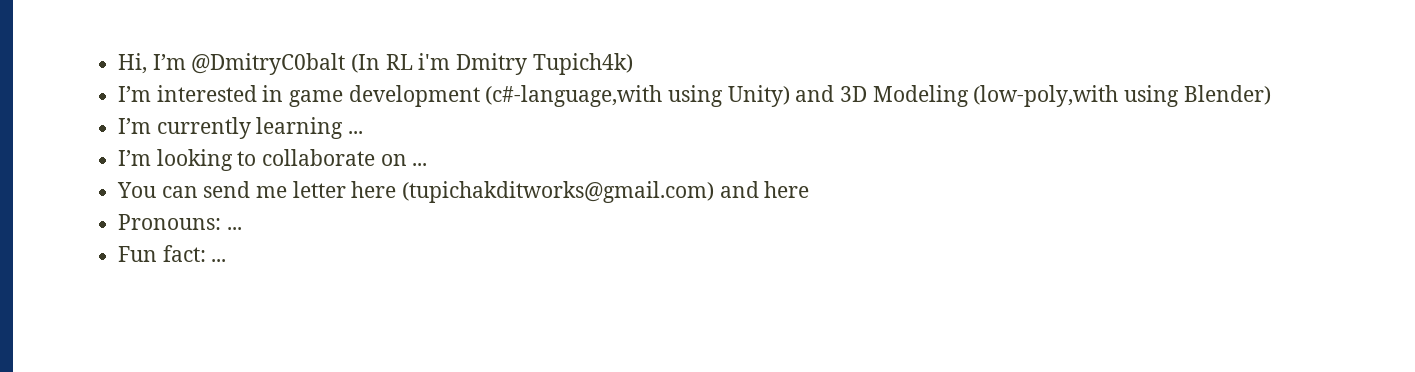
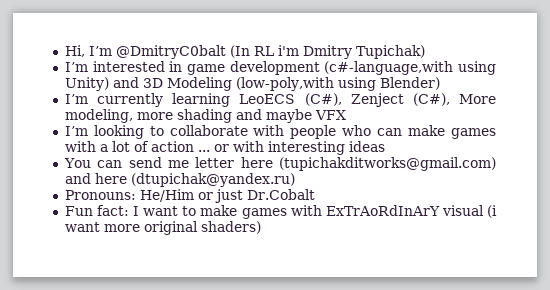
[532,53,633,75] Tupich4k) -> [355,45,425,59] Tupichak)
[348,131,364,134] [118,149,428,171] ... // I’m looking to collaborate on ... -> [239,93,496,107] [64,109,346,123] [64,125,497,139] [64,141,385,155] LeoECS (C#), Zenject (C#), More modeling, more shading and maybe VFX // I’m looking to collaborate with people who can make games with a lot of action ... or with interesting ideas
(810, 189) none -> [130,173,295,187] (dtupichak@yandex.ru)
[226,227,242,230] [118,245,227,262] ... // Fun fact: ... -> [139,189,315,203] [64,205,498,219] [64,221,261,235] He/Him or just Dr.Cobalt // Fun fact: I want to make games with ExTrAoRdInArY visual (i want more original shaders)

